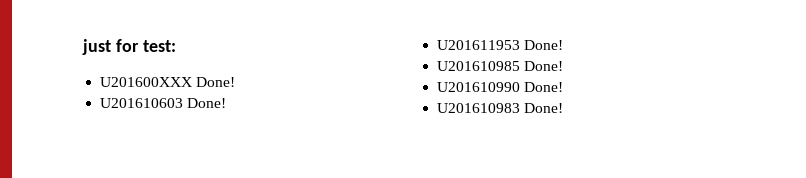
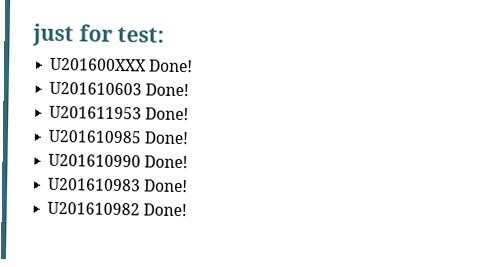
(564, 108) none -> [47,201,188,217] // U201610982 Done!

